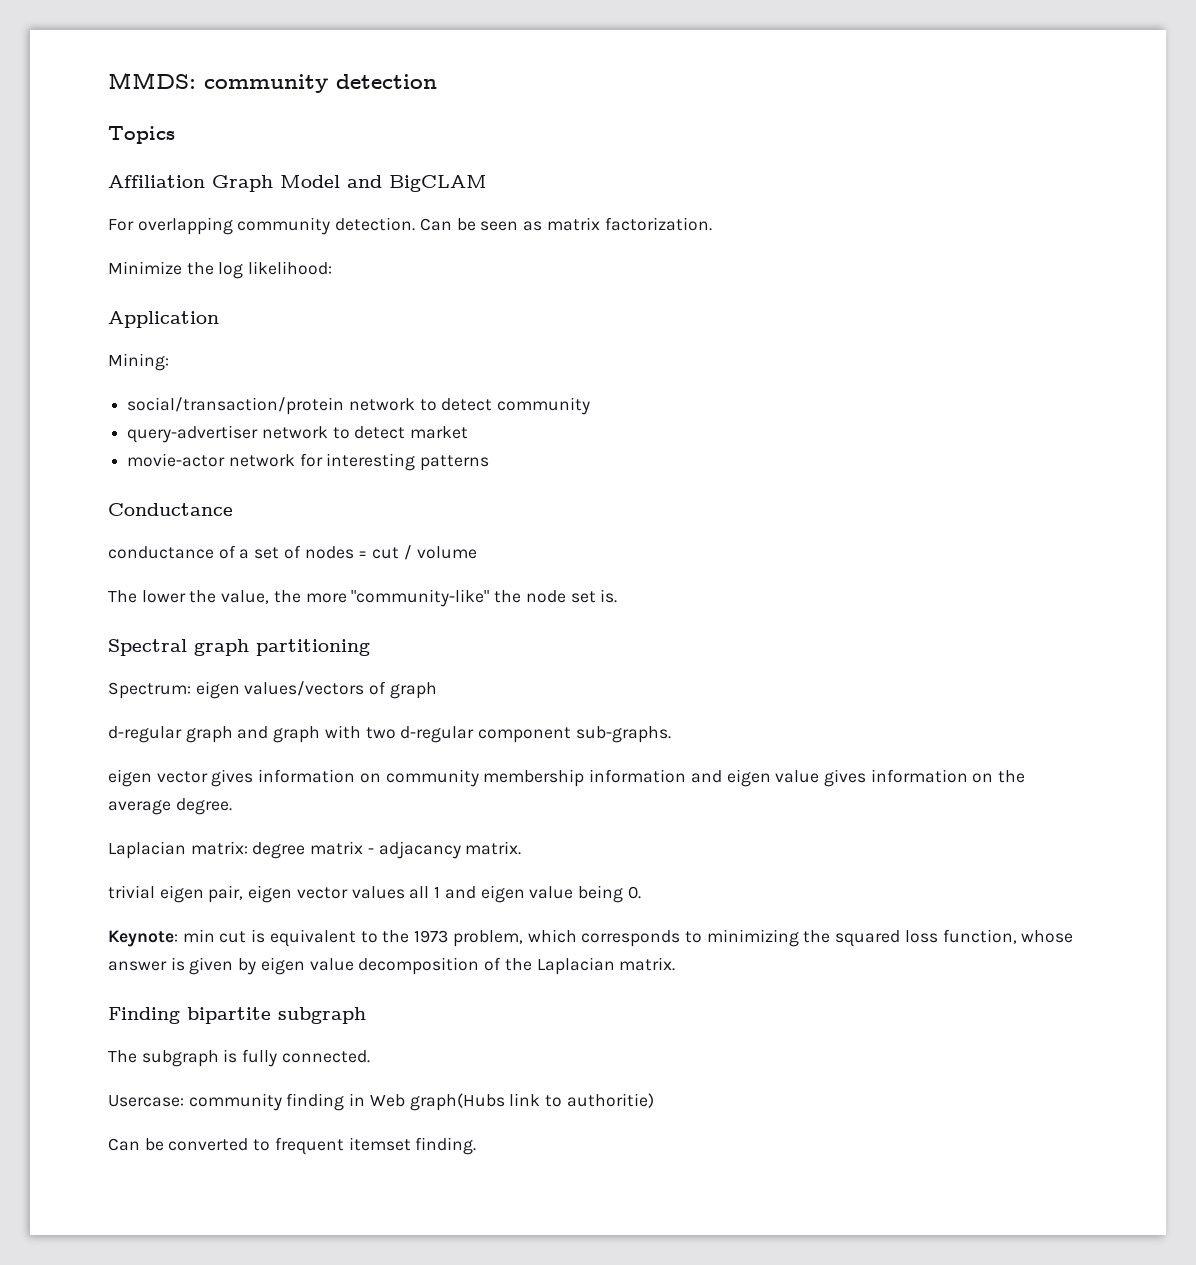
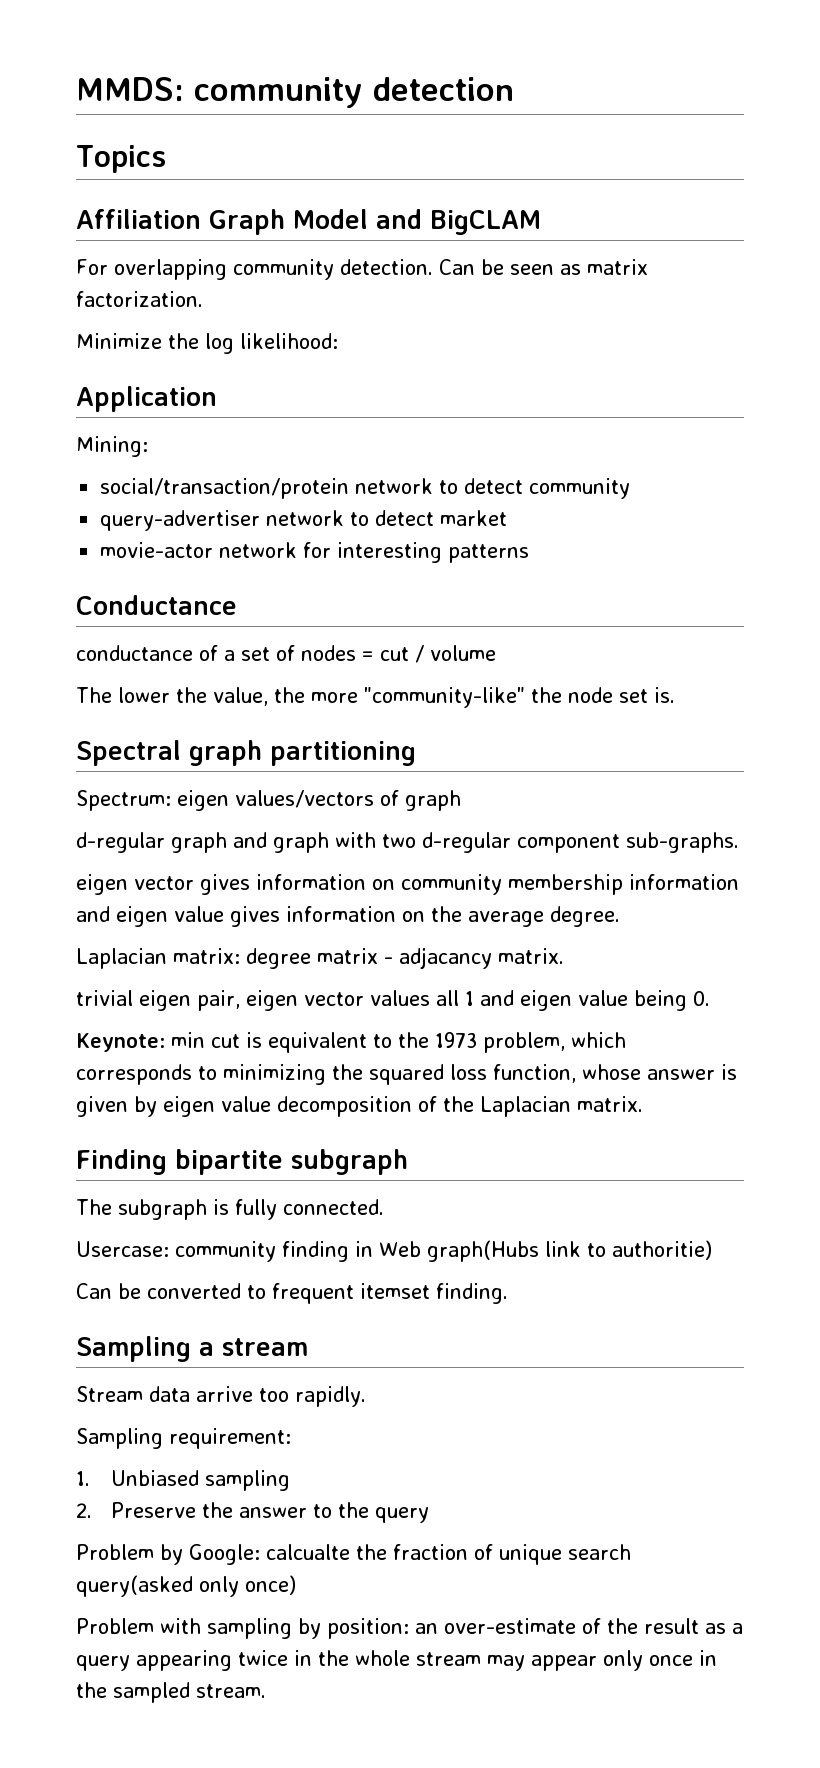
(477, 1146) none -> [76,1336,308,1362] [76,1386,366,1407] [76,1428,291,1449] [76,1470,291,1491] [76,1502,430,1523] [76,1544,631,1565] [76,1575,296,1597] [76,1618,743,1639] [76,1650,717,1671] [76,1682,266,1703] // Sampling a stream // Stream data arrive too rapidly. // Sampling requirement: // 1. Unbiased sampling // 2. Preserve the answer to the query // Problem by Google: calcualte the fraction of unique search query(asked only once) // Problem with sampling by position: an over-estimate of the result as a query appearing twice in the whole stream may appear only once in the sampled stream.

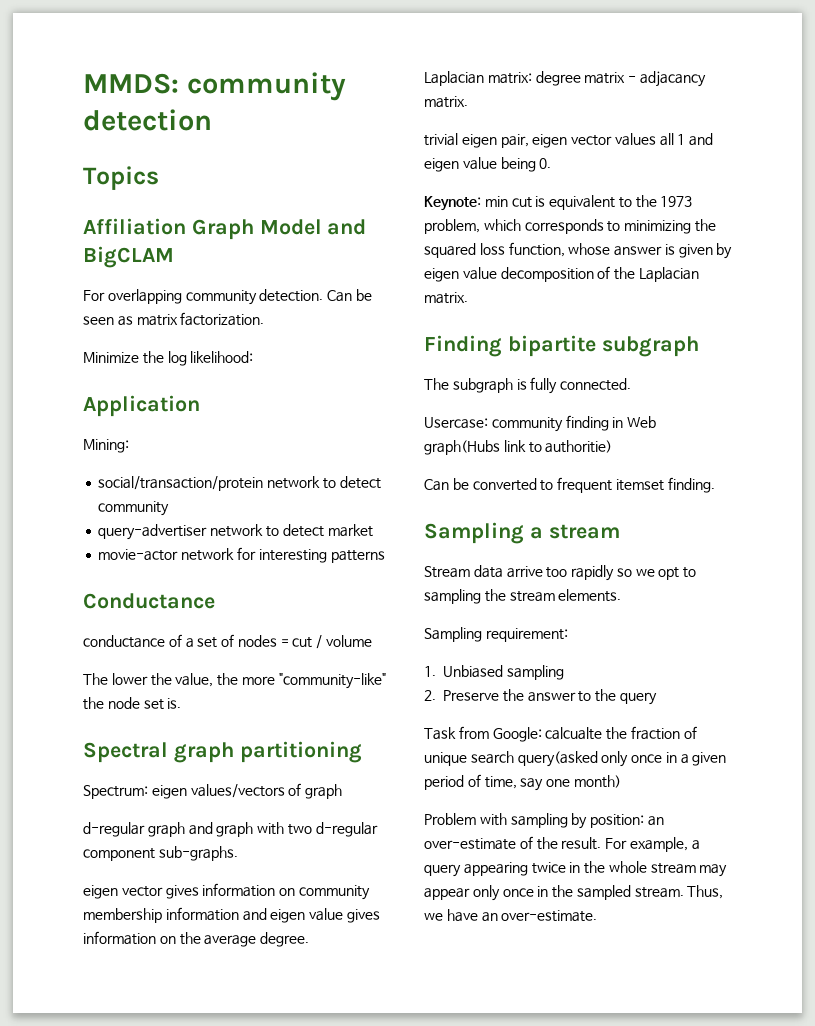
[295,1386,366,1407] rapidly. -> [571,565,697,581] [424,589,622,604] rapidly so we opt to sampling the stream elements.
[76,1544,183,1565] Problem by -> [424,726,489,740] Task from
[245,1575,296,1595] once) -> [631,752,727,766] [424,774,621,791] once in a given period of time, say one month)
[644,1618,726,1634] result as -> [561,837,688,852] result. For example,
(266, 1691) none -> [687,885,724,899] [424,909,598,922] Thus, we have an over-estimate.

